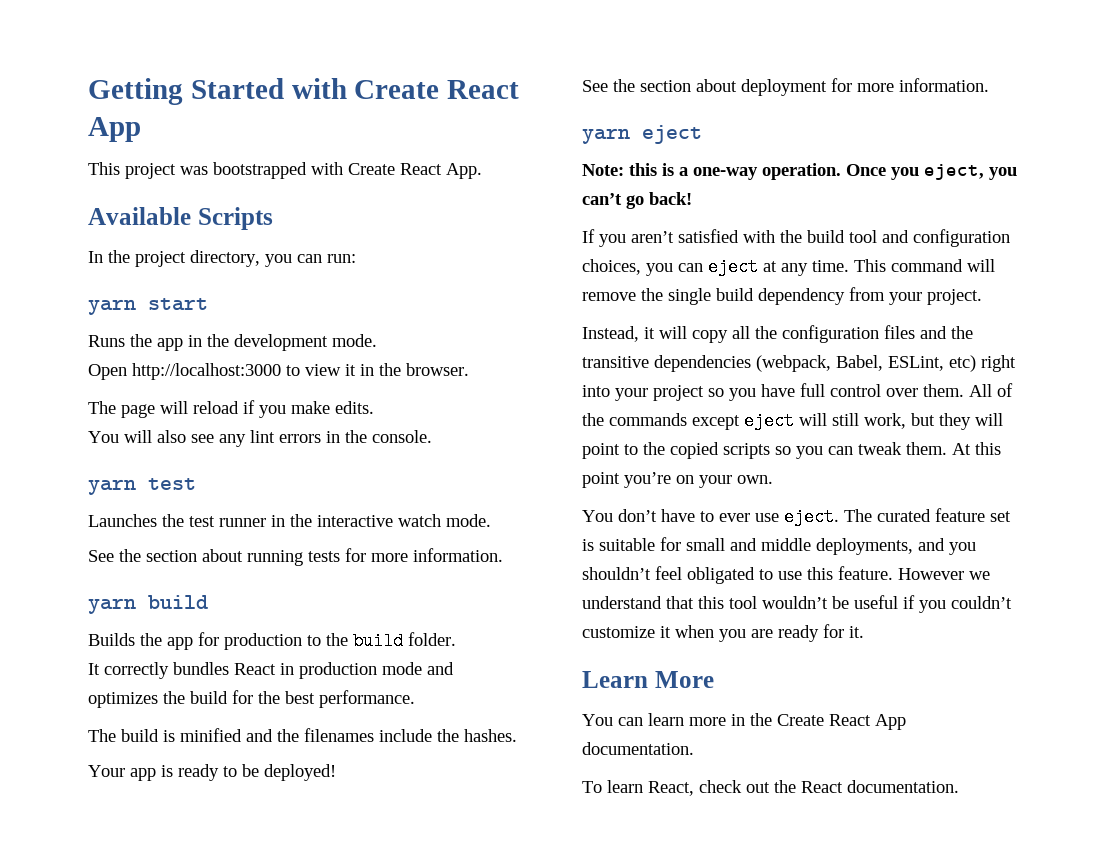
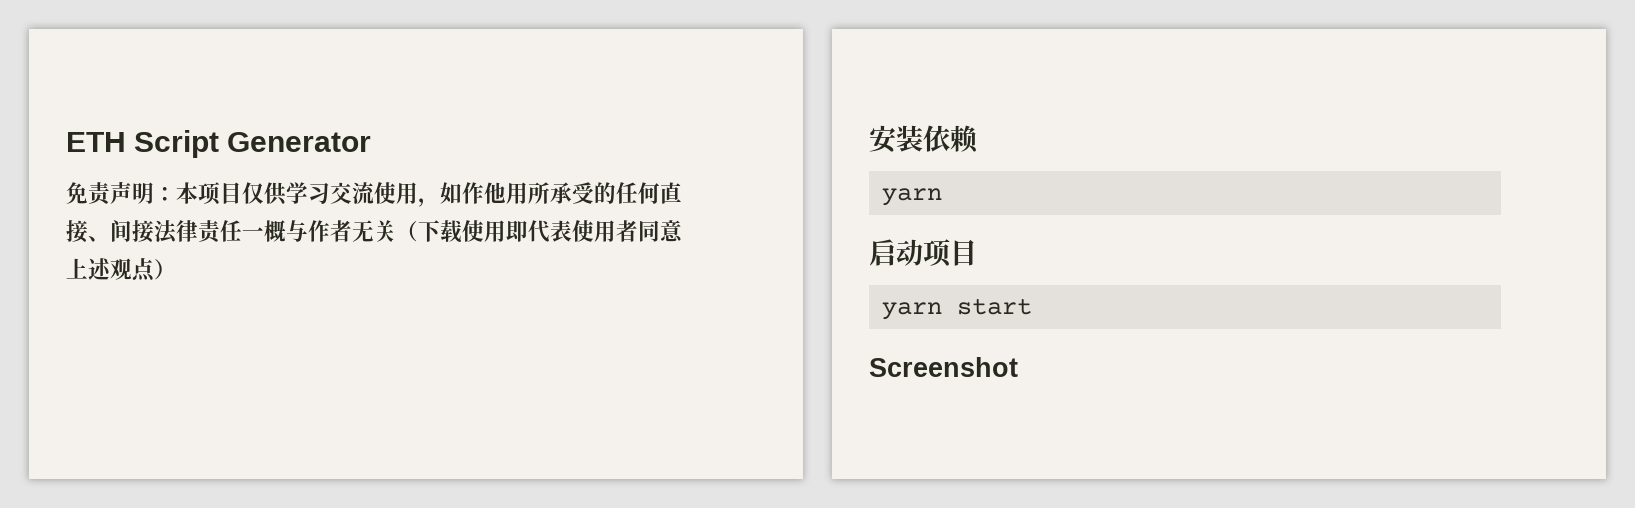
[88,78,520,105] [88,117,141,142] [88,162,482,179] [88,207,273,230] [88,250,356,267] [88,298,208,315] [88,334,377,351] [88,363,469,380] [88,400,374,418] [88,430,432,447] [88,478,196,495] [88,514,491,527] [88,548,503,566] [88,595,208,614] [88,632,456,650] [88,662,454,679] [88,690,415,708] [88,728,517,742] [88,764,336,781] [582,78,989,96] [582,125,702,144] [582,163,1017,180] [582,192,692,209] [582,229,1010,247] [582,258,995,276] [582,287,982,305] [582,325,973,343] [582,355,1016,372] [582,383,1013,401] [582,412,1003,430] [582,442,1001,459] [582,472,773,488] [582,508,1011,526] [582,537,976,555] [582,566,990,584] [582,595,1012,613] [582,624,864,642] [582,671,714,688] [582,713,906,730] [582,742,694,755] [582,780,959,796] Getting Started with Create React App // This project was bootstrapped with Create React App. // Available Scripts // In the project directory, you can run: // yarn start // Runs the app in the development mode. // Open http://localhost:3000 to view it in the browser. // The page will reload if you make edits. // You will also see any lint errors in the console. // yarn test // Launches the test runner in the interactive watch mode. // See the section about running tests for more information. // yarn build // Builds the app for production to the build folder. // It correctly bundles React in production mode and optimizes the build for the best performance. // The build is minified and the filenames include the hashes. // Your app is ready to be deployed! // See the section about deployment for more information. // yarn eject // Note: this is a one-way operation. Once you eject, you can’t go back! // If you aren’t satisfied with the build tool and configuration choices, you can eject at any time. This command will remove the single build dependency from your project. // Instead, it will copy all the configuration files and the transitive dependencies (webpack, Babel, ESLint, etc) right into your project so you have full control over them. All of the commands except eject will still work, but they will point to the copied scripts so you can tweak them. At this point you’re on your own. // You don’t have to ever use eject. The curated feature set is suitable for small and middle deployments, and you shouldn’t feel obligated to use this feature. However we understand that this tool wouldn’t be useful if you couldn’t customize it when you are ready for it. // Learn More // You can learn more in the Create React App documentation. // To learn React, check out the React documentation. -> [66,130,372,158] [66,181,682,207] [66,220,683,244] [66,258,176,282] [869,125,979,153] [881,188,942,206] [869,239,977,267] [881,298,1032,320] [869,357,1018,377] ETH Script Generator // 免责声明：本项目仅供学习交流使用，如作他用所承受的任何直接、间接法律责任一概与作者无关（下载使用即代表使用者同意上述观点） // 安装依赖 // yarn // 启动项目 // yarn start // Screenshot

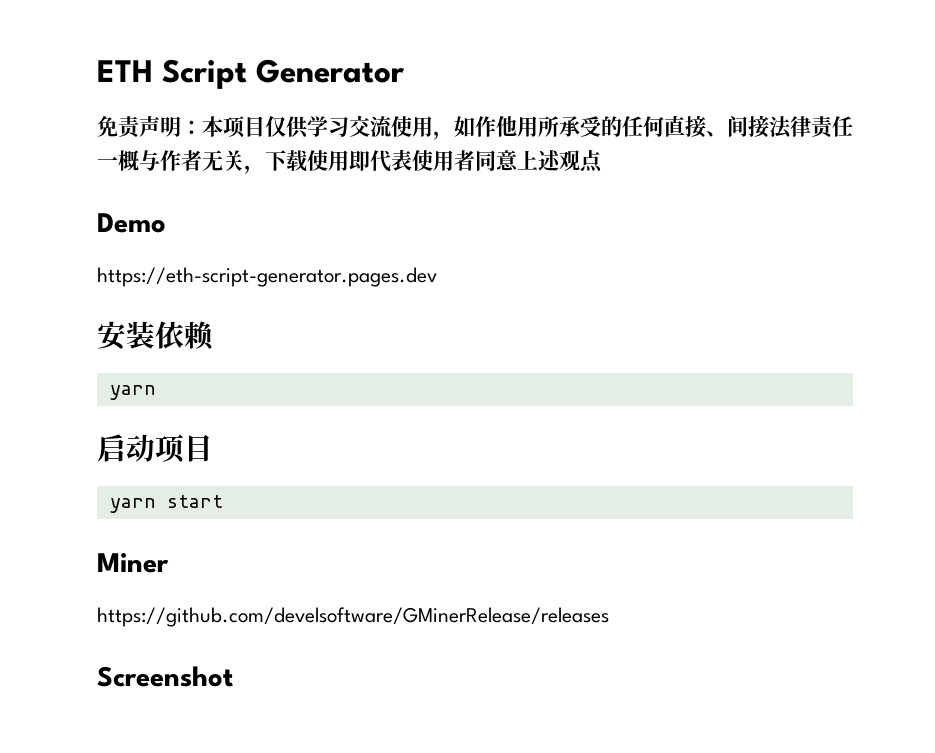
[396,221,418,242] （ -> [244,165,265,174] ，
[154,259,176,280] ） -> [97,213,166,233] [97,267,437,287] // Demo // https://eth-script-generator.pages.dev
(1032, 306) none -> [97,553,169,573] [97,607,609,627] // Miner // https://github.com/develsoftware/GMinerRelease/releases

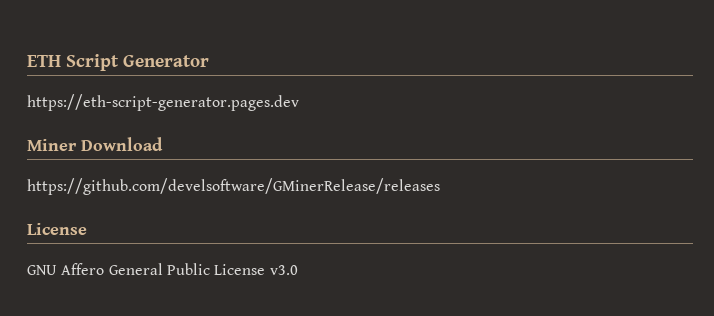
[97,115,853,140] [97,149,603,174] [97,213,166,233] [97,267,437,287] [97,321,214,350] [109,385,156,400] [97,434,213,463] [109,495,223,513] 免责声明：本项目仅供学习交流使用，如作他用所承受的任何直接、间接法律责任一概与作者无关，下载使用即代表使用者同意上述观点 // Demo // https://eth-script-generator.pages.dev // 安装依赖 // yarn // 启动项目 // yarn start -> [27,94,299,111] https://eth-script-generator.pages.dev
(169, 563) none -> [81,137,163,151] Download
[97,666,233,687] Screenshot -> [27,223,87,235] [27,263,298,275] License // GNU Affero General Public License v3.0

